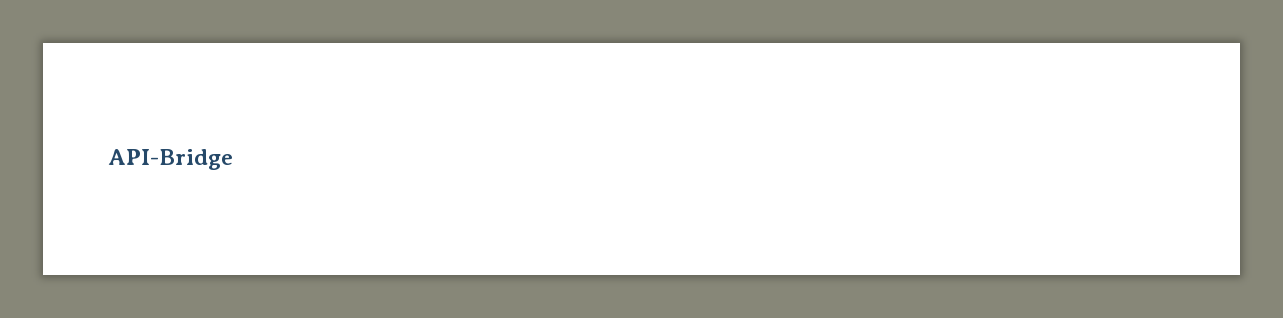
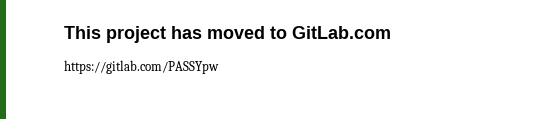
[108,149,233,170] API-Bridge -> [64,26,391,43] [64,60,219,74] This project has moved to GitLab.com // https://gitlab.com/PASSYpw

